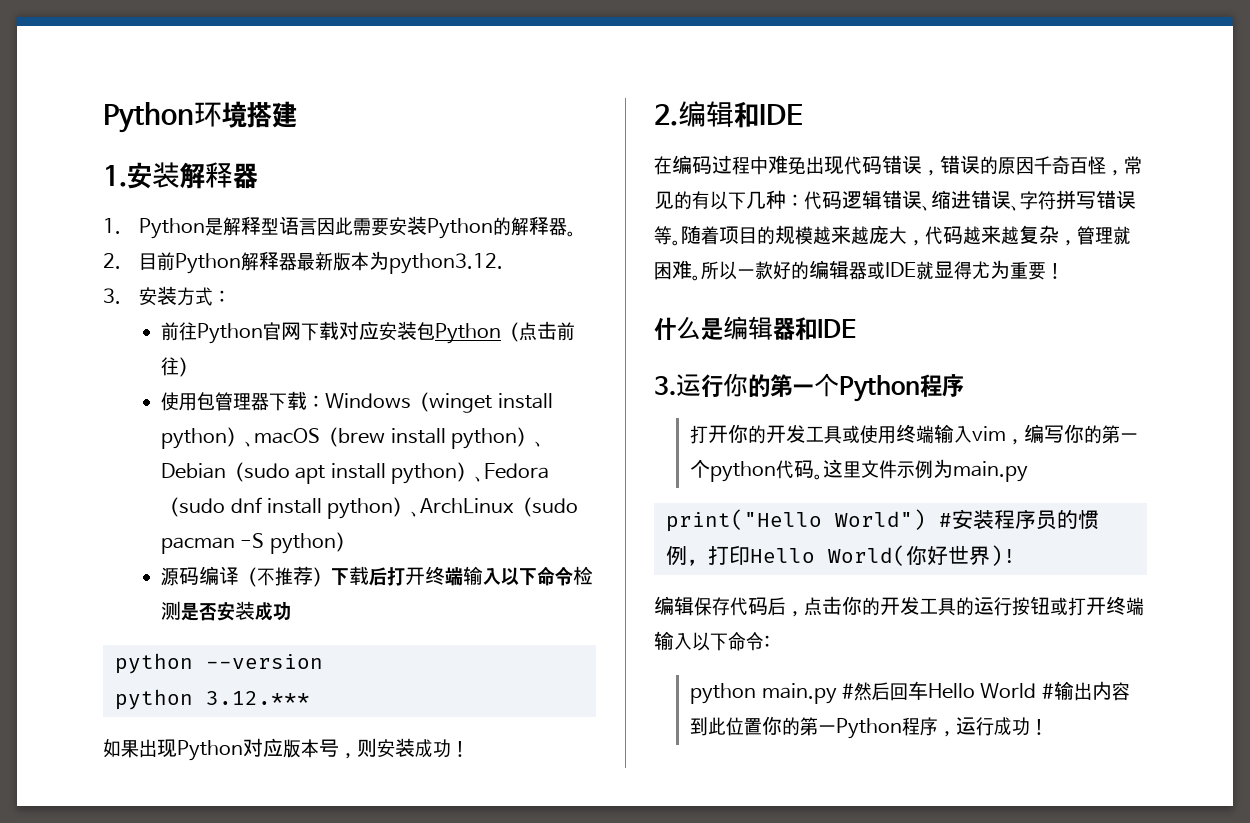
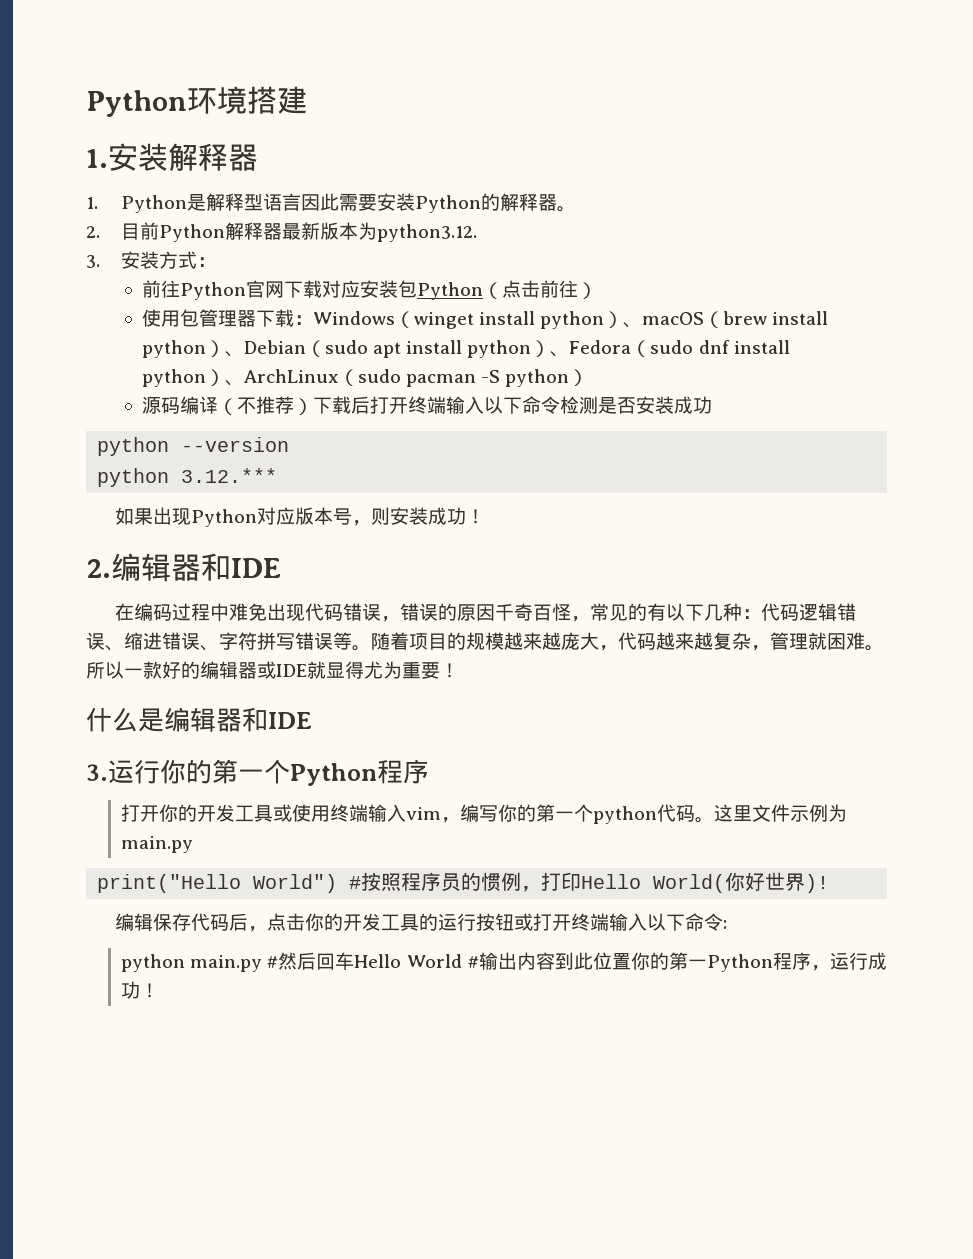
(734, 114) none -> [171,554,201,581] 器
[952,509,994,529] 安装 -> [361,872,402,891] 按照

